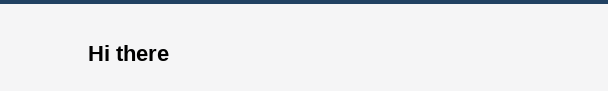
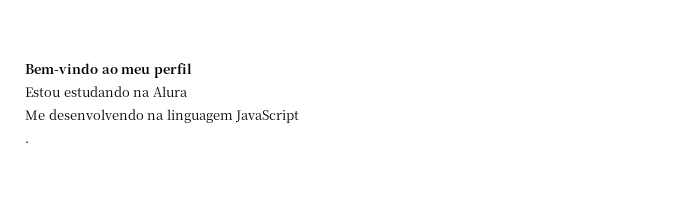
[88,45,169,61] Hi there -> [25,63,192,78] [25,86,188,97] [25,109,300,123] [25,141,29,143] Bem-vindo ao meu perfil // Estou estudando na Alura // Me desenvolvendo na linguagem JavaScript // .

